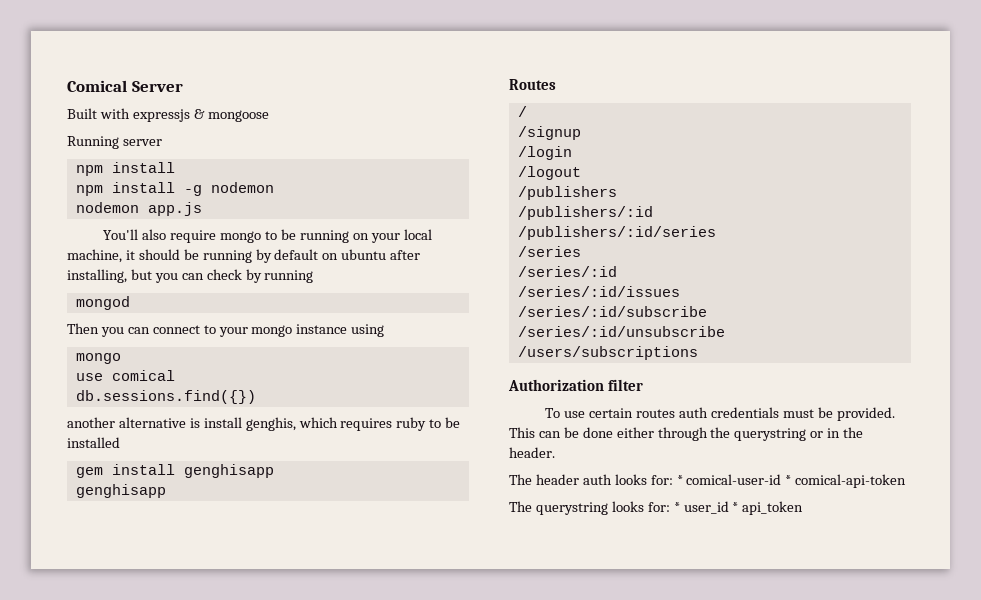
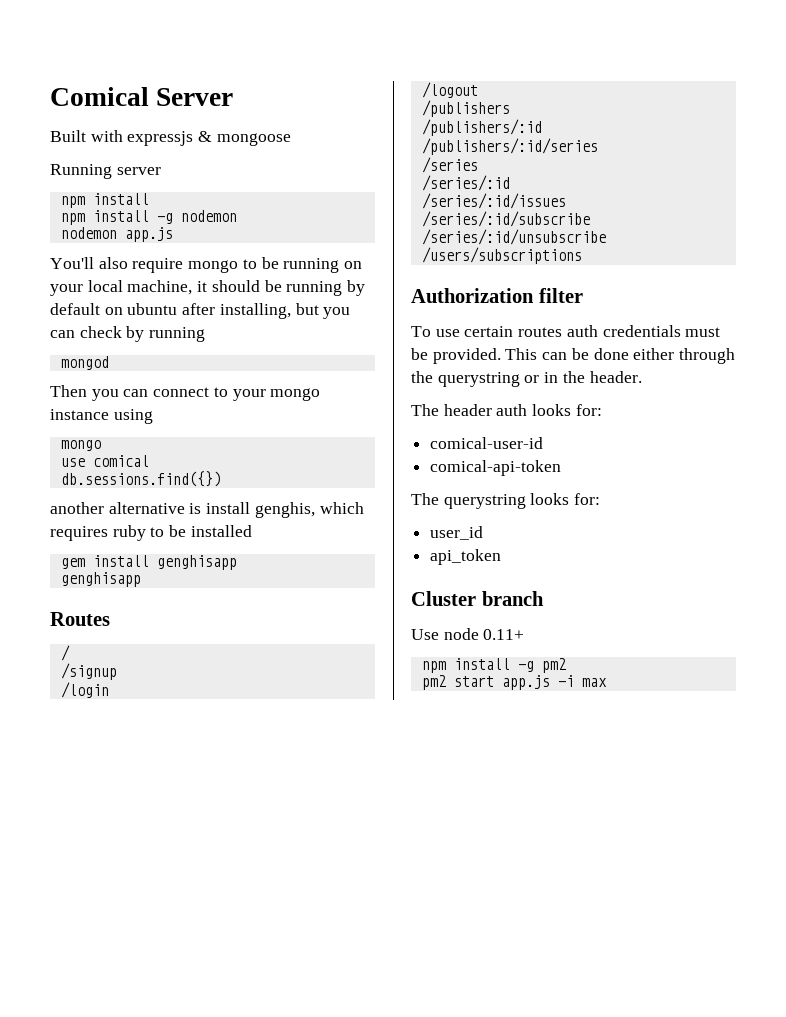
[676,475,683,485] * -> (602, 410) //
[785,475,792,485] * -> (544, 443) //
[673,502,680,512] * -> (601, 499) //
[732,502,739,512] * -> (484, 533) //
(804, 508) none -> [411,591,544,606] [411,628,525,640] [421,658,566,673] [421,675,607,690] // Cluster branch // Use node 0.11+ // npm install -g pm2 // pm2 start app.js -i max

